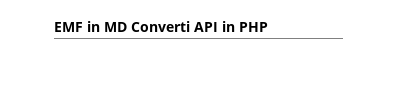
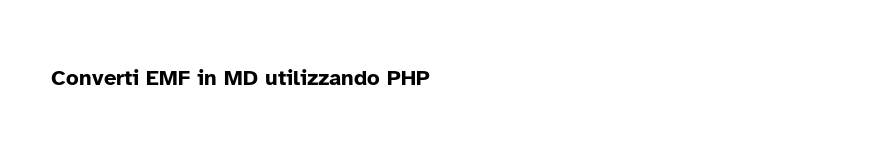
(54, 27) none -> [51,69,139,85] Converti
[131,21,235,32] Converti API in -> [265,69,380,85] utilizzando

